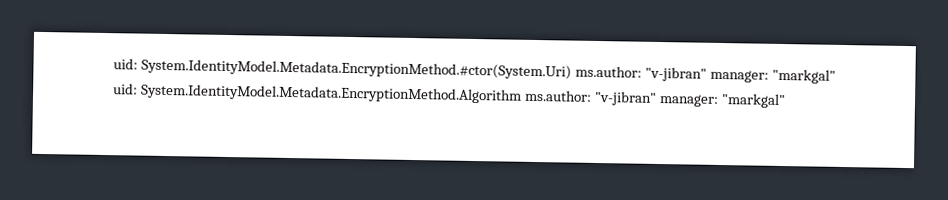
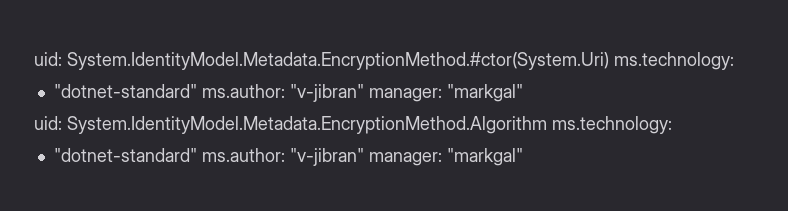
(572, 69) none -> [614,52,734,70] [53,84,197,98] ms.technology: // "dotnet-standard"
(522, 93) none -> [552,116,672,134] [53,148,197,162] ms.technology: // "dotnet-standard"

